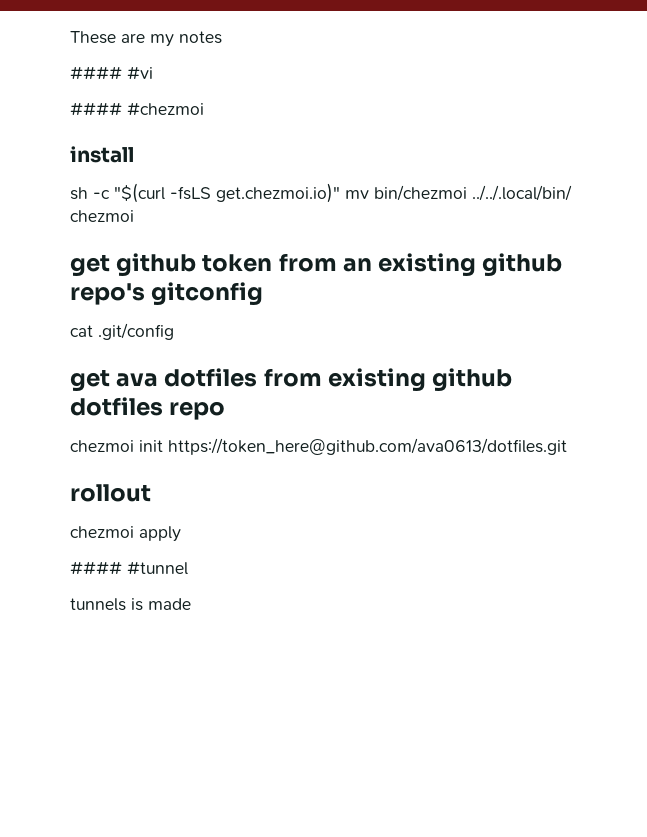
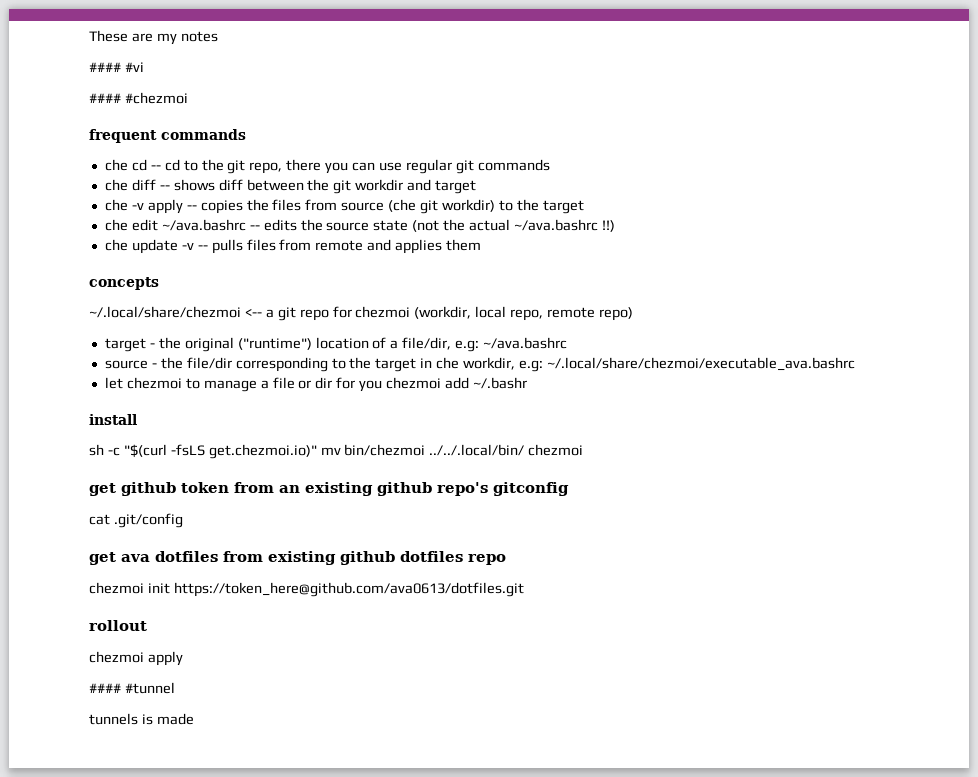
(204, 109) none -> [89,129,246,143] [104,159,550,174] [104,179,477,194] [104,199,584,214] [104,219,615,232] [104,239,482,254] [89,277,159,290] [89,306,634,321] [104,337,568,352] [104,357,855,372] [104,377,527,392] // frequent commands // che cd -- cd to the git repo, there you can use regular git commands // che diff -- shows diff between the git workdir and target // che -v apply -- copies the files from source (che git workdir) to the target // che edit ~/ava.bashrc -- edits the source state (not the actual ~/ava.bashrc !!) // che update -v -- pulls files from remote and applies them // concepts // ~/.local/share/chezmoi <-- a git repo for chezmoi (workdir, local repo, remote repo) // target - the original ("runtime") location of a file/dir, e.g: ~/ava.bashrc // source - the file/dir corresponding to the target in che workdir, e.g: ~/.local/share/chezmoi/executable_ava.bashrc // let chezmoi to manage a file or dir for you chezmoi add ~/.bashr

